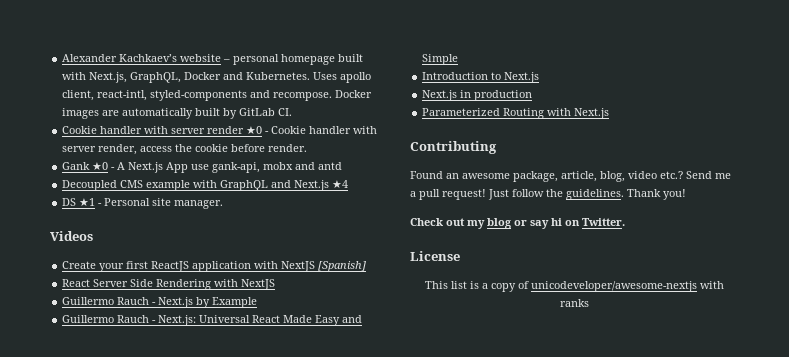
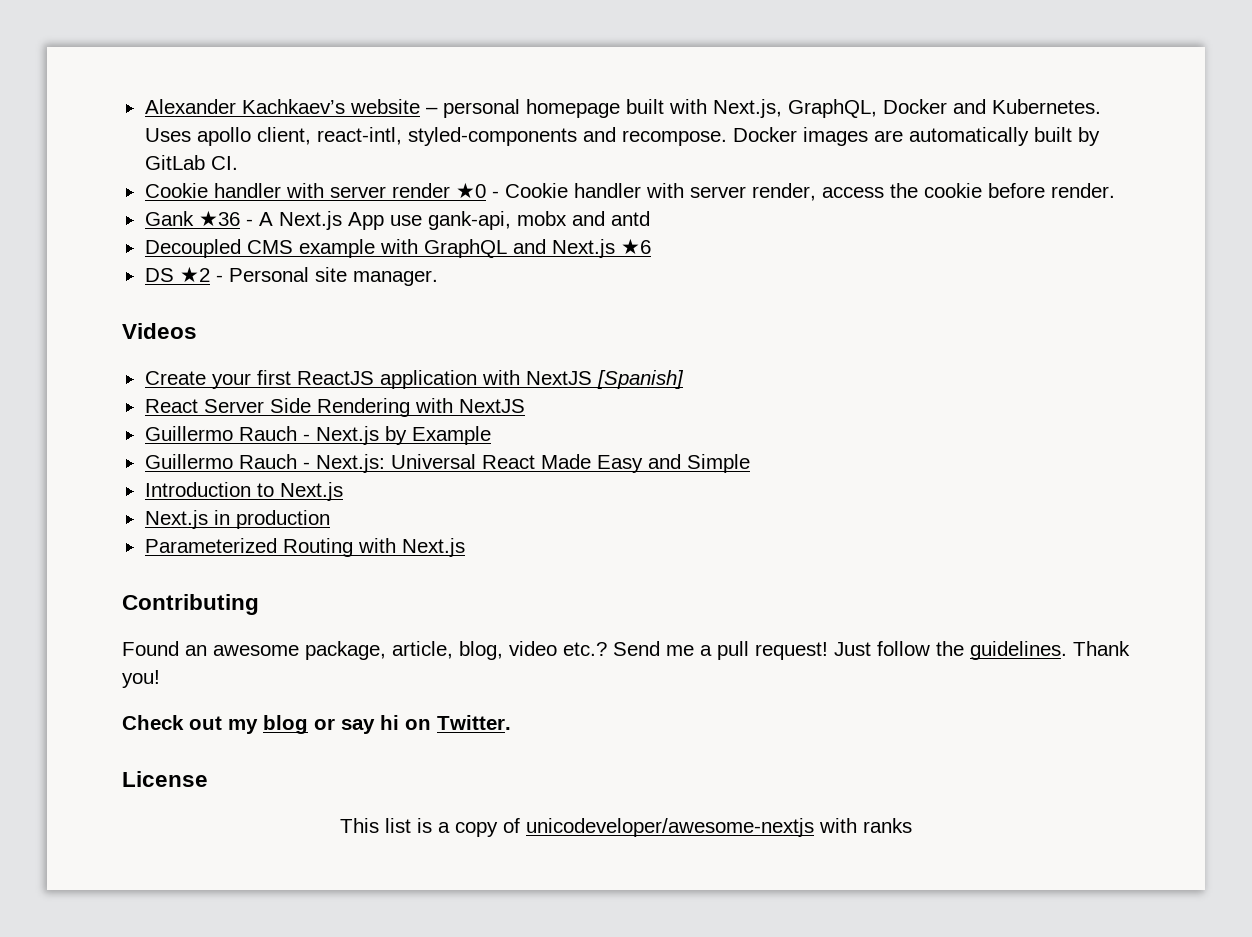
[92,162,109,171] ★0 -> [198,210,240,227] ★36
[332,180,349,189] ★4 -> [620,238,651,255] ★6
[79,198,96,207] ★1 -> [179,266,210,283] ★2

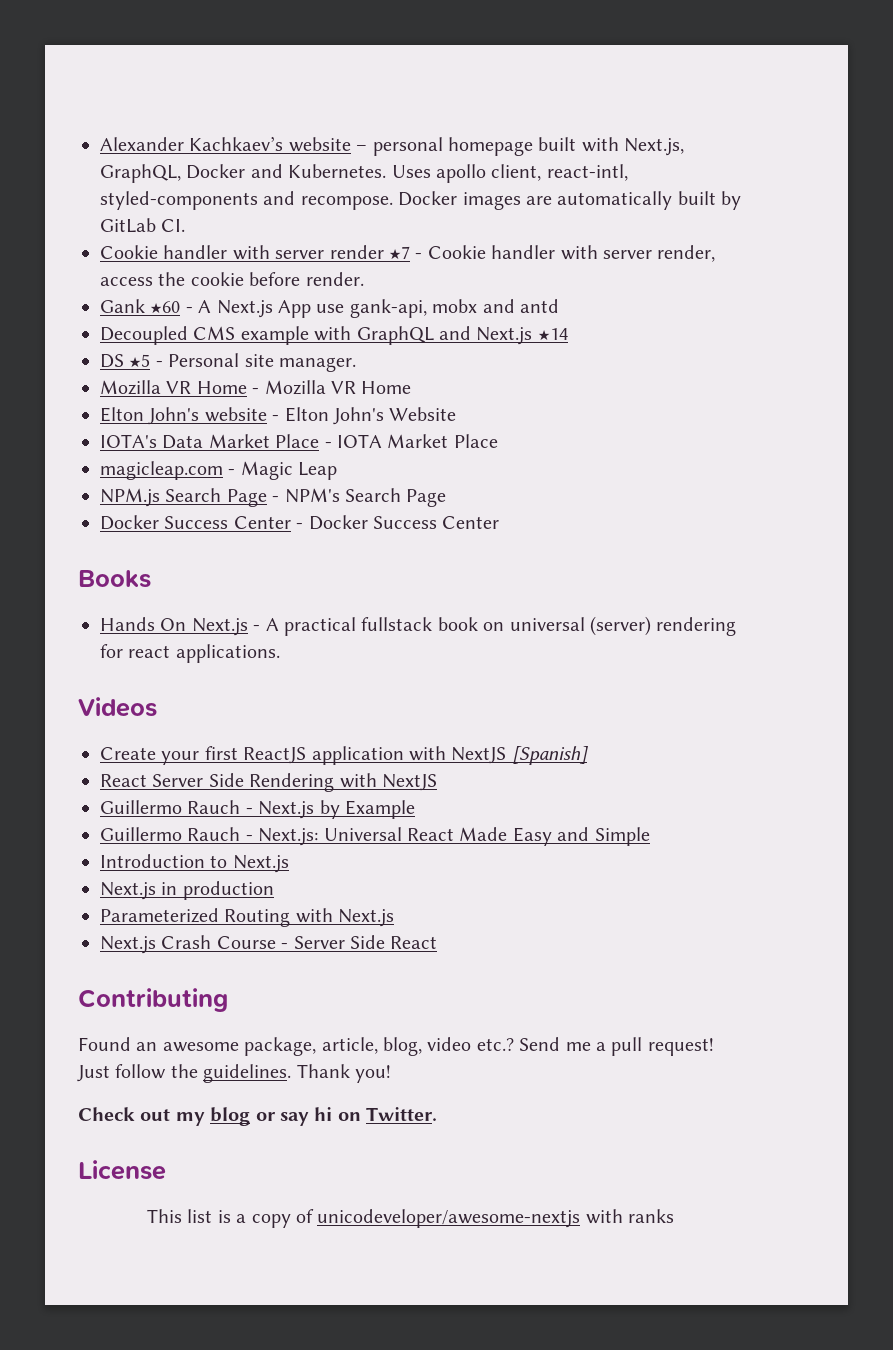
[455,182,486,199] ★0 -> [389,246,410,260] ★7
[198,210,240,227] ★36 -> [150,301,181,314] ★60
[620,238,651,255] ★6 -> [537,328,568,341] ★14
[179,266,210,283] ★2 -> [129,354,151,368] ★5
(438, 278) none -> [100,380,412,395] [100,407,457,425] [100,434,498,449] [100,461,338,480] [100,488,447,507] [100,515,500,530] [78,570,151,588] [100,616,737,636] [100,644,280,663] // Mozilla VR Home - Mozilla VR Home // Elton John's website - Elton John's Website // IOTA's Data Market Place - IOTA Market Place // magicleap.com - Magic Leap // NPM.js Search Page - NPM's Search Page // Docker Success Center - Docker Success Center // Books // Hands On Next.js - A practical fullstack book on universal (server) rendering for react applications.
(465, 547) none -> [100,935,438,954] // Next.js Crash Course - Server Side React

